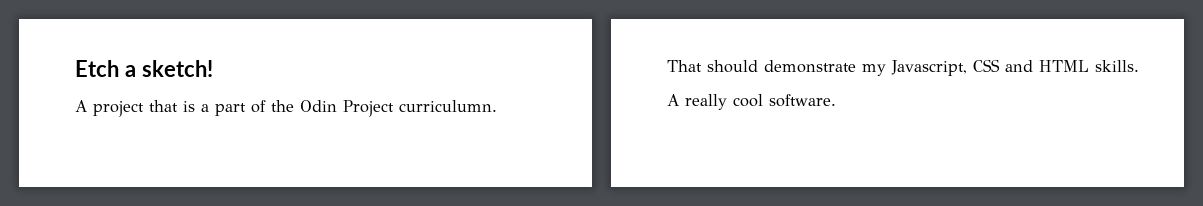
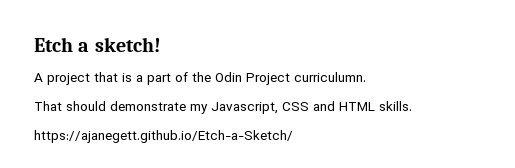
[667,94,836,110] A really cool software. -> [34,130,293,143] https://ajanegett.github.io/Etch-a-Sketch/

